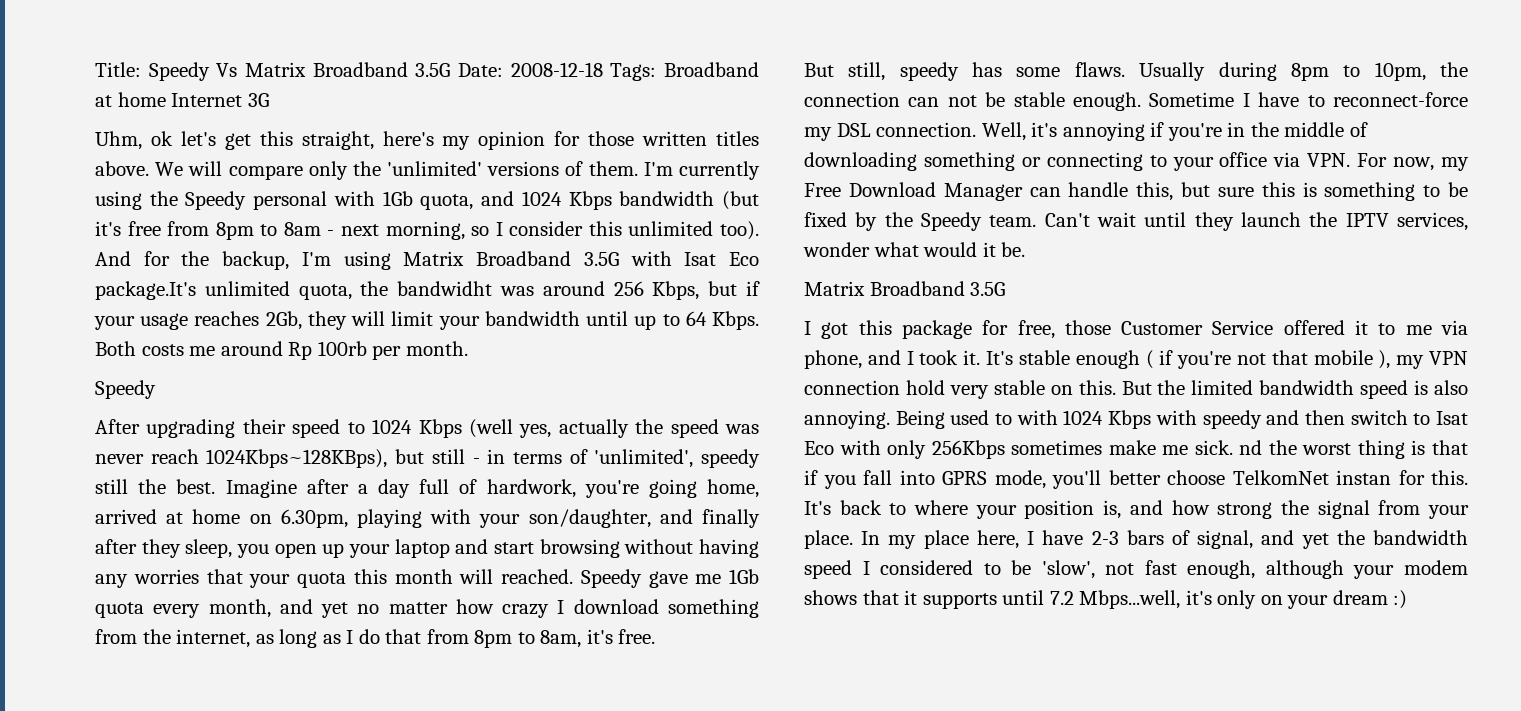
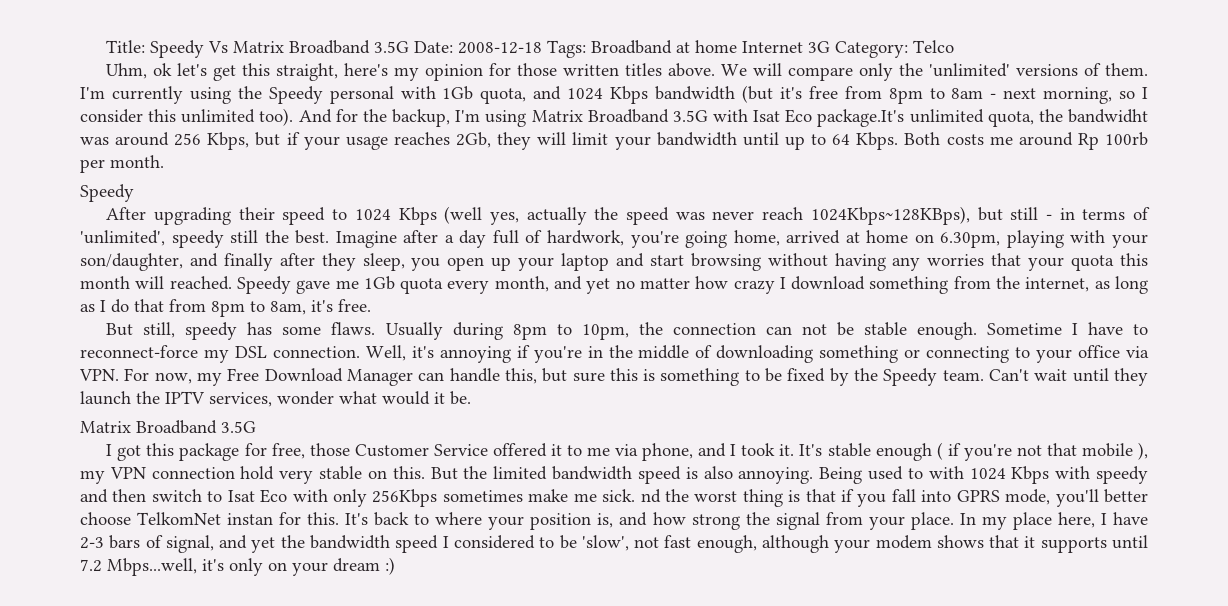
(269, 100) none -> [835,40,955,58] Category: Telco

